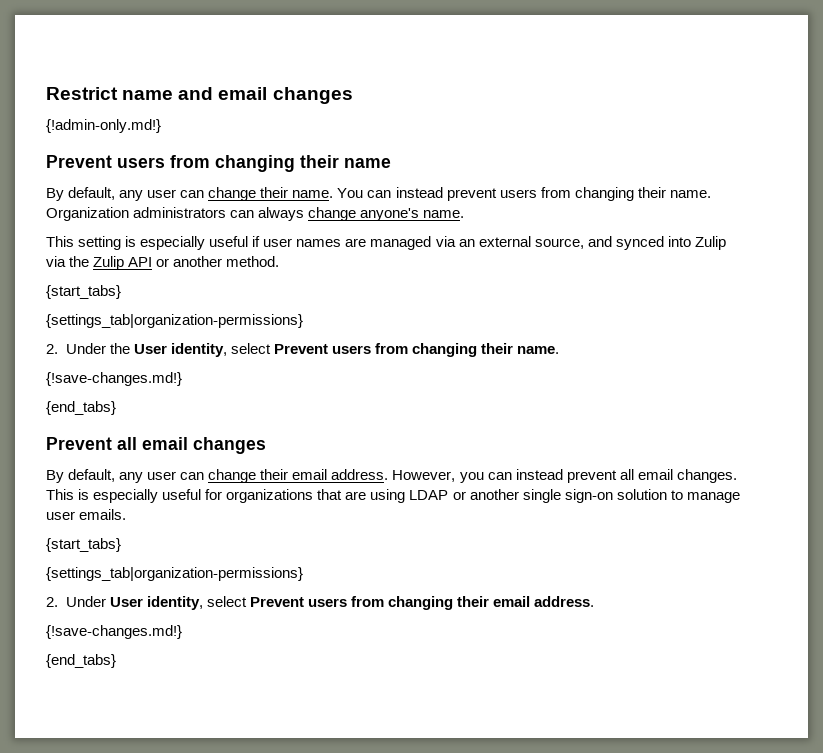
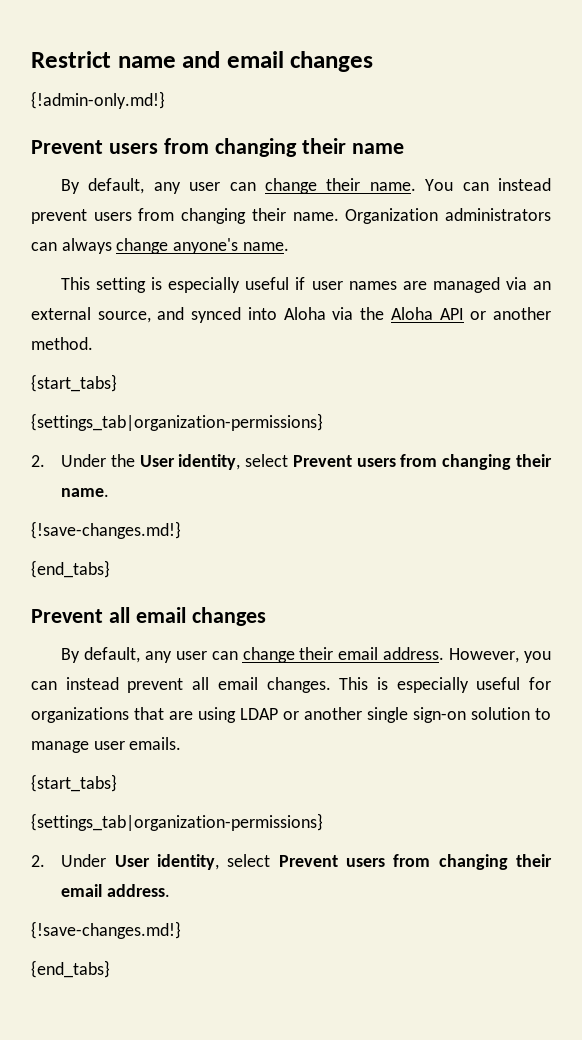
[694,236,726,250] Zulip -> [283,307,326,320] Aloha
[93,256,125,270] Zulip -> [390,307,433,320] Aloha

